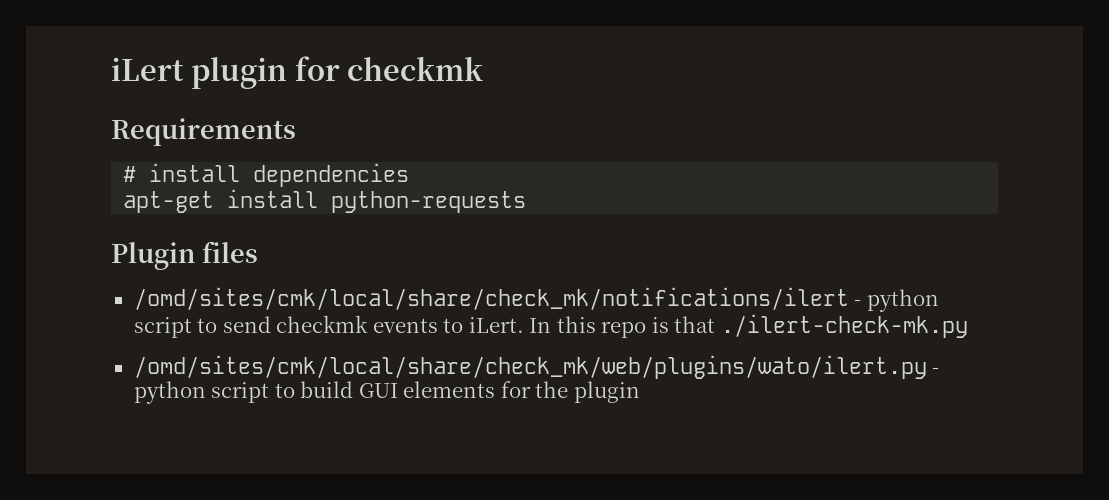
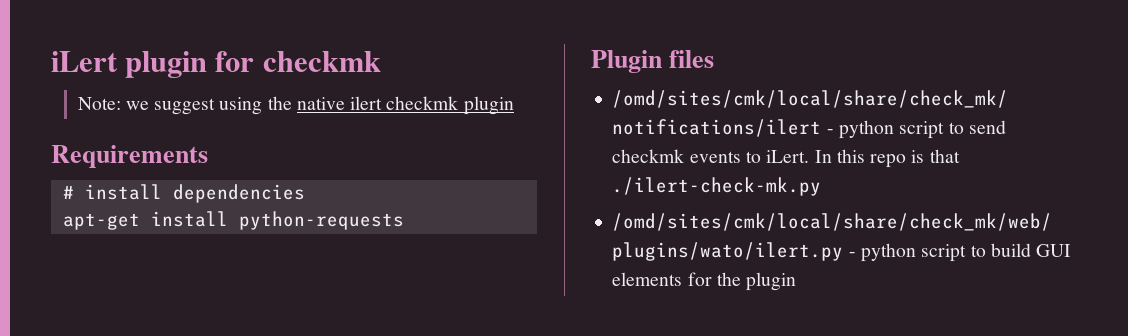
(484, 68) none -> [77,96,514,115] // Note: we suggest using the native ilert checkmk plugin

